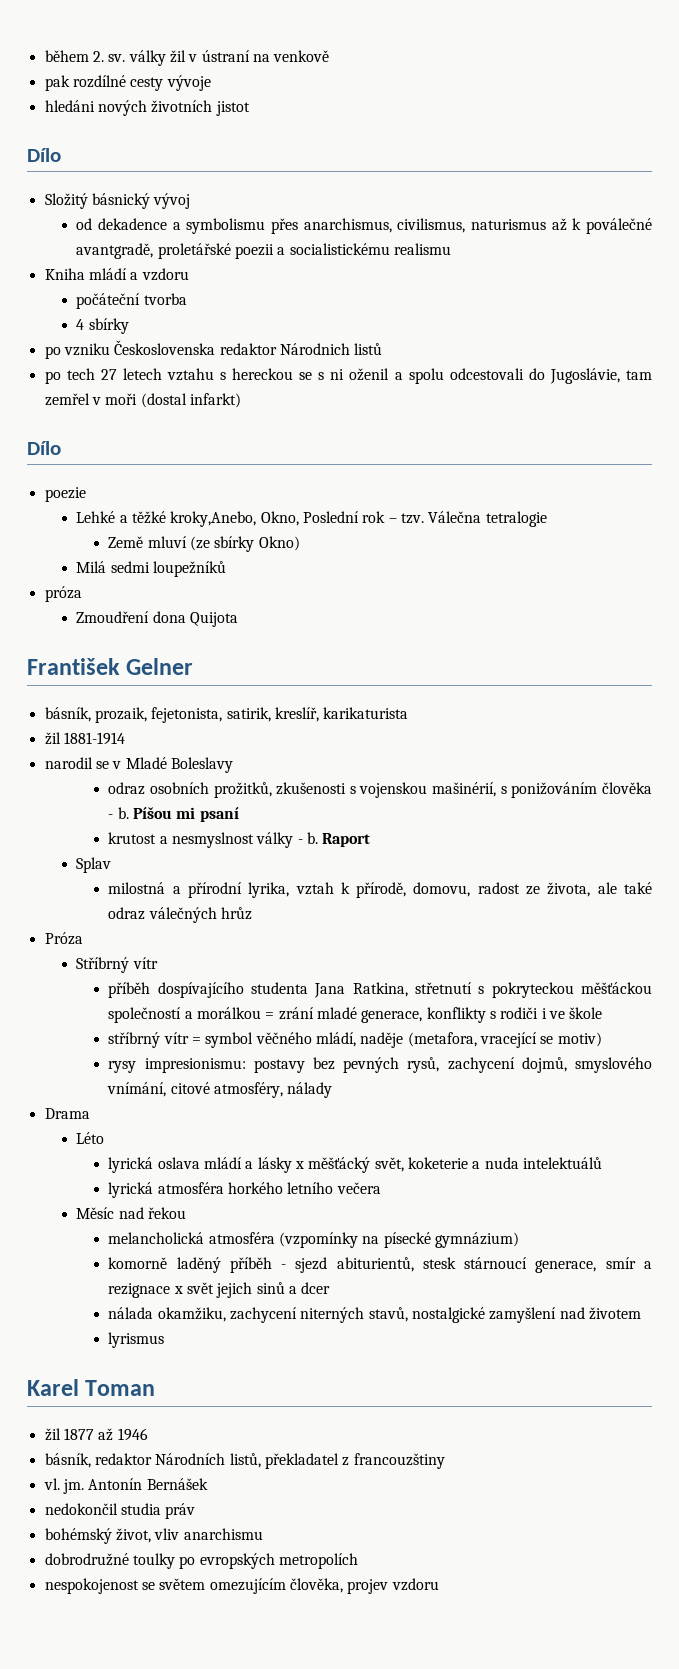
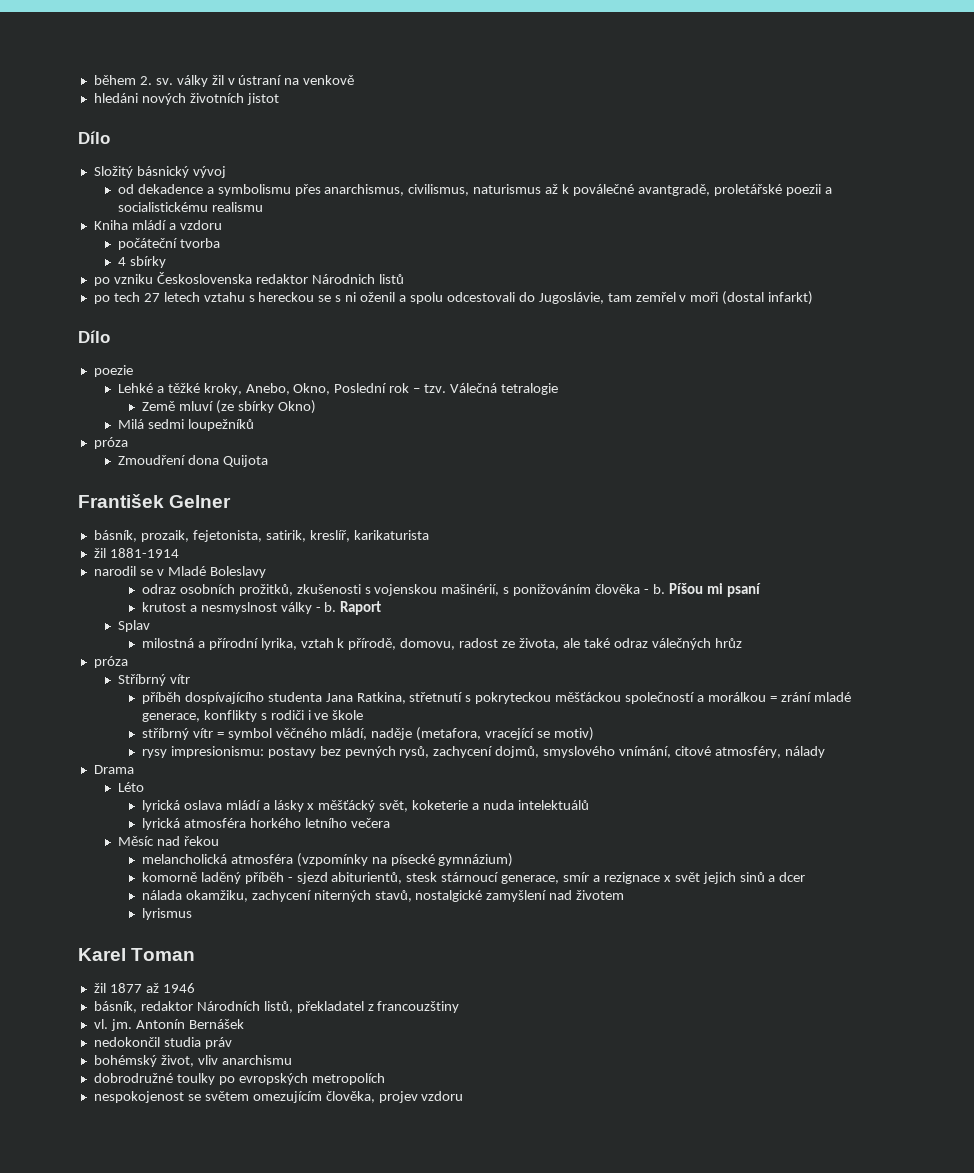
[44,75,211,91] // pak rozdílné cesty vývoje -> (355, 80) none
[170,511,257,527] kroky,Anebo, -> [203,383,290,395] kroky, Anebo,
[428,511,482,523] Válečna -> [450,383,498,393] Válečná
[44,932,83,945] Próza -> [93,656,128,668] próza

